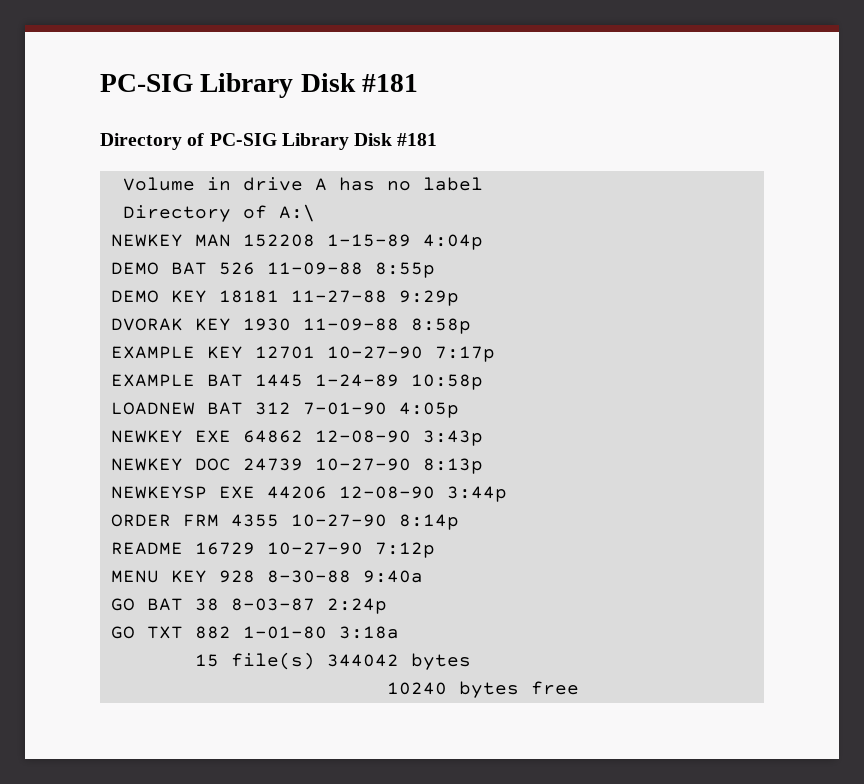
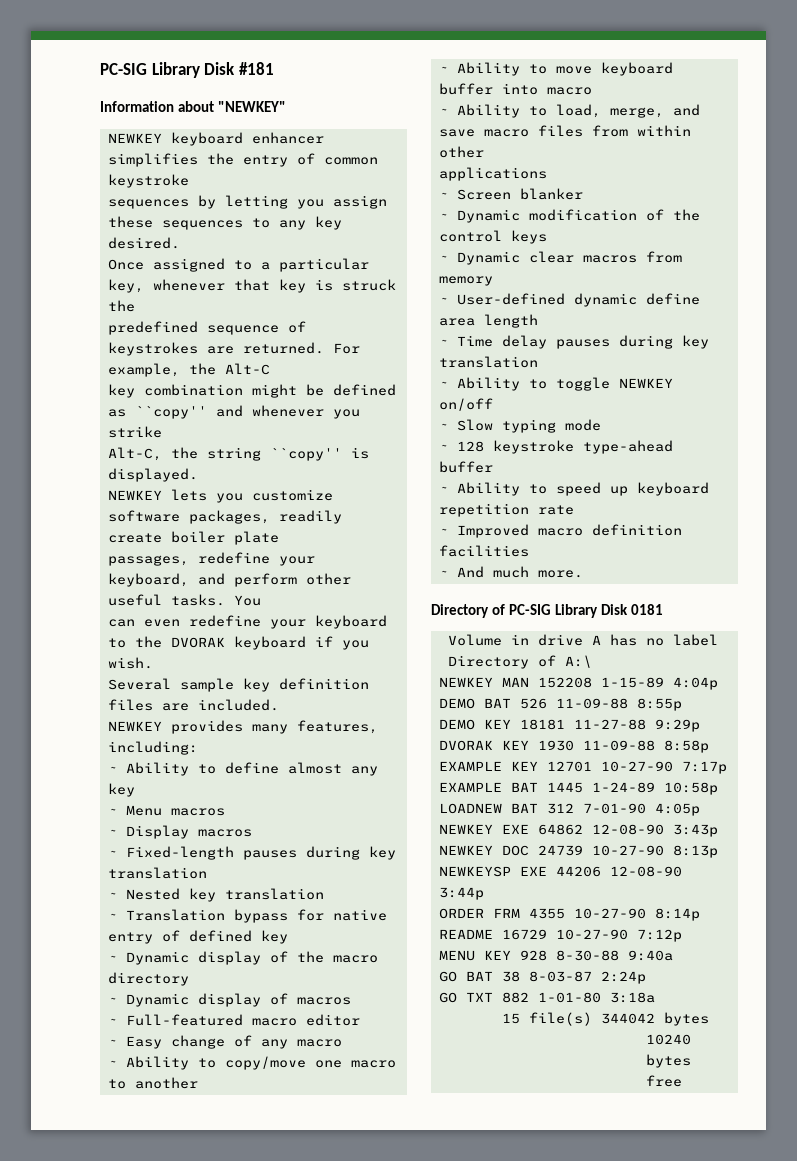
[100,73,419,98] PC-SIG Library Disk #181 -> [100,62,274,78] [100,101,287,112] [107,132,324,146] [107,153,378,167] [107,174,189,188] [107,195,387,209] [107,216,342,230] [107,237,180,249] [107,258,369,272] [107,279,396,293] [107,300,135,312] [107,321,306,335] [107,342,360,356] [107,363,270,377] [107,384,396,398] [107,405,360,419] [107,426,162,438] [107,447,369,461] [107,468,198,482] [107,489,333,503] [107,510,342,524] [107,531,279,545] [107,552,315,566] [107,573,351,587] [107,594,261,606] [107,615,387,629] [107,636,369,650] [107,657,153,669] [107,678,369,692] [107,699,279,711] [107,720,378,734] [107,741,198,755] [107,762,378,776] [107,783,135,797] [107,805,225,816] [107,825,252,839] [107,846,396,860] [107,867,207,879] [107,888,324,902] [107,909,387,923] [107,930,288,944] [107,951,378,965] [107,972,189,986] [107,993,351,1007] [107,1014,360,1026] [107,1035,342,1049] [107,1056,396,1070] [107,1077,198,1089] [438,62,673,76] [438,83,592,95] [438,104,700,118] [438,125,691,137] [438,146,484,158] [438,167,547,181] [438,188,583,200] [438,209,700,223] [438,230,547,244] [438,251,682,265] [438,276,493,286] [438,293,700,307] [438,314,538,328] [438,335,709,349] [438,356,538,368] [438,377,673,391] [438,398,493,411] [438,419,601,433] [438,440,673,454] [438,461,493,473] [438,482,709,496] [438,503,574,517] [438,524,682,538] [438,545,529,557] [438,566,583,578] PC-SIG Library Disk #181 // Information about "NEWKEY" // NEWKEY keyboard enhancer simplifies the entry of common keystroke // sequences by letting you assign these sequences to any key desired. // Once assigned to a particular key, whenever that key is struck the // predefined sequence of keystrokes are returned. For example, the Alt-C // key combination might be defined as ``copy'' and whenever you strike // Alt-C, the string ``copy'' is displayed. // NEWKEY lets you customize software packages, readily create boiler plate // passages, redefine your keyboard, and perform other useful tasks. You // can even redefine your keyboard to the DVORAK keyboard if you wish. // Several sample key definition files are included. // NEWKEY provides many features, including: // ~ Ability to define almost any key // ~ Menu macros // ~ Display macros // ~ Fixed-length pauses during key translation // ~ Nested key translation // ~ Translation bypass for native entry of defined key // ~ Dynamic display of the macro directory // ~ Dynamic display of macros // ~ Full-featured macro editor // ~ Easy change of any macro // ~ Ability to copy/move one macro to another // ~ Ability to move keyboard buffer into macro // ~ Ability to load, merge, and save macro files from within other // applications // ~ Screen blanker // ~ Dynamic modification of the control keys // ~ Dynamic clear macros from memory // ~ User-defined dynamic define area length // ~ Time delay pauses during key translation // ~ Ability to toggle NEWKEY on/off // ~ Slow typing mode // ~ 128 keystroke type-ahead buffer // ~ Ability to speed up keyboard repetition rate // ~ Improved macro definition facilities // ~ And much more.
[397,133,438,146] #181 -> [630,604,663,615] 0181

